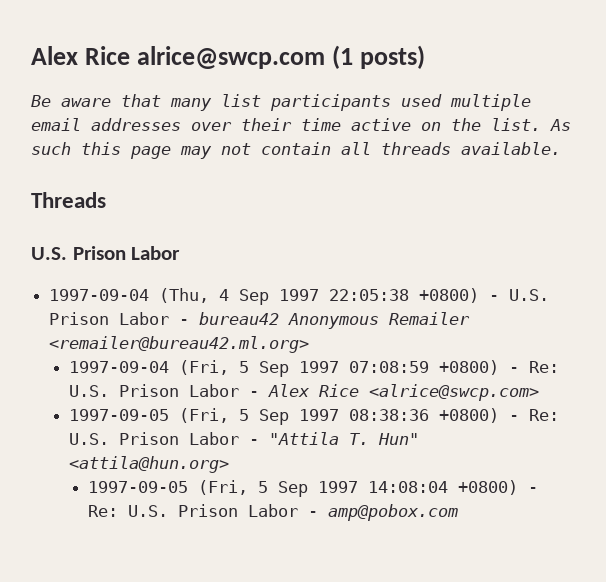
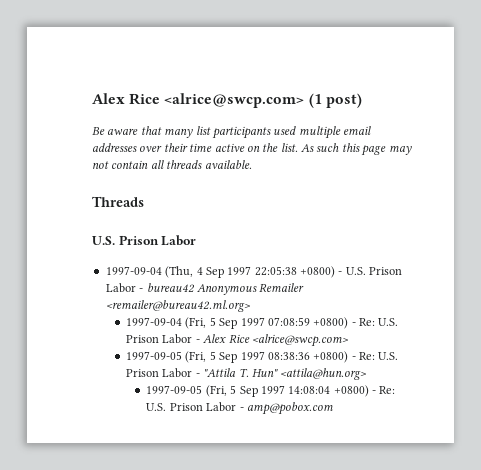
[31,45,426,69] Alex Rice alrice@swcp.com (1 posts) -> [92,93,362,108] Alex Rice <alrice@swcp.com> (1 post)

